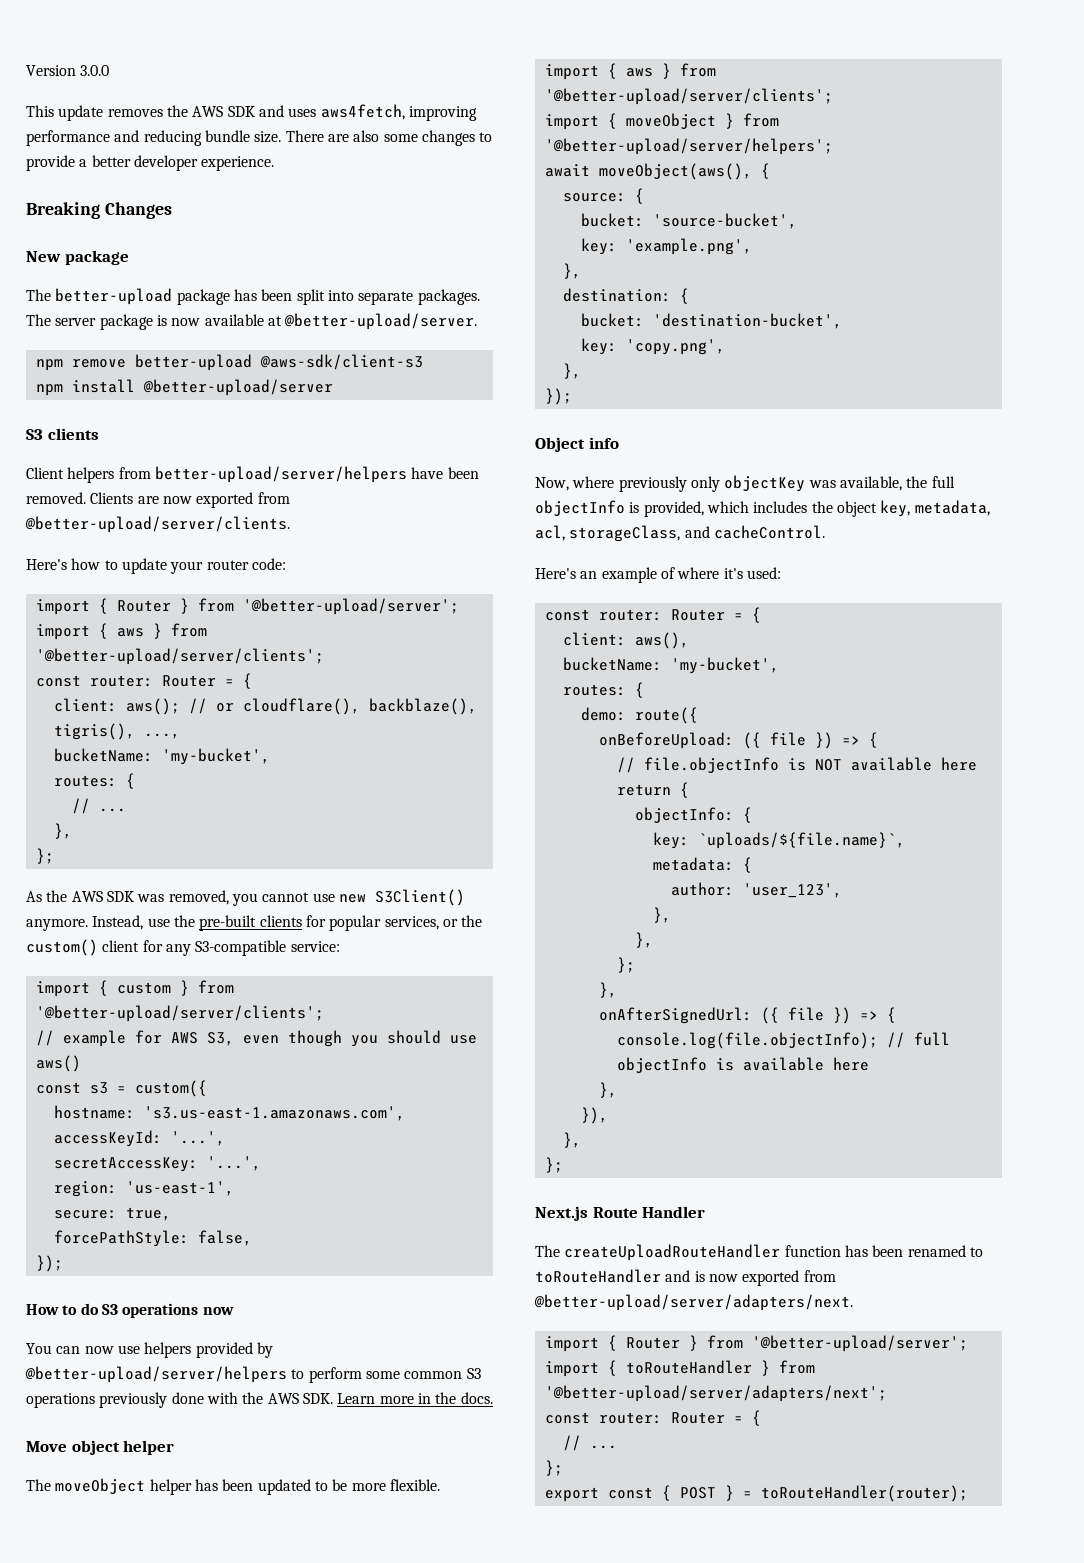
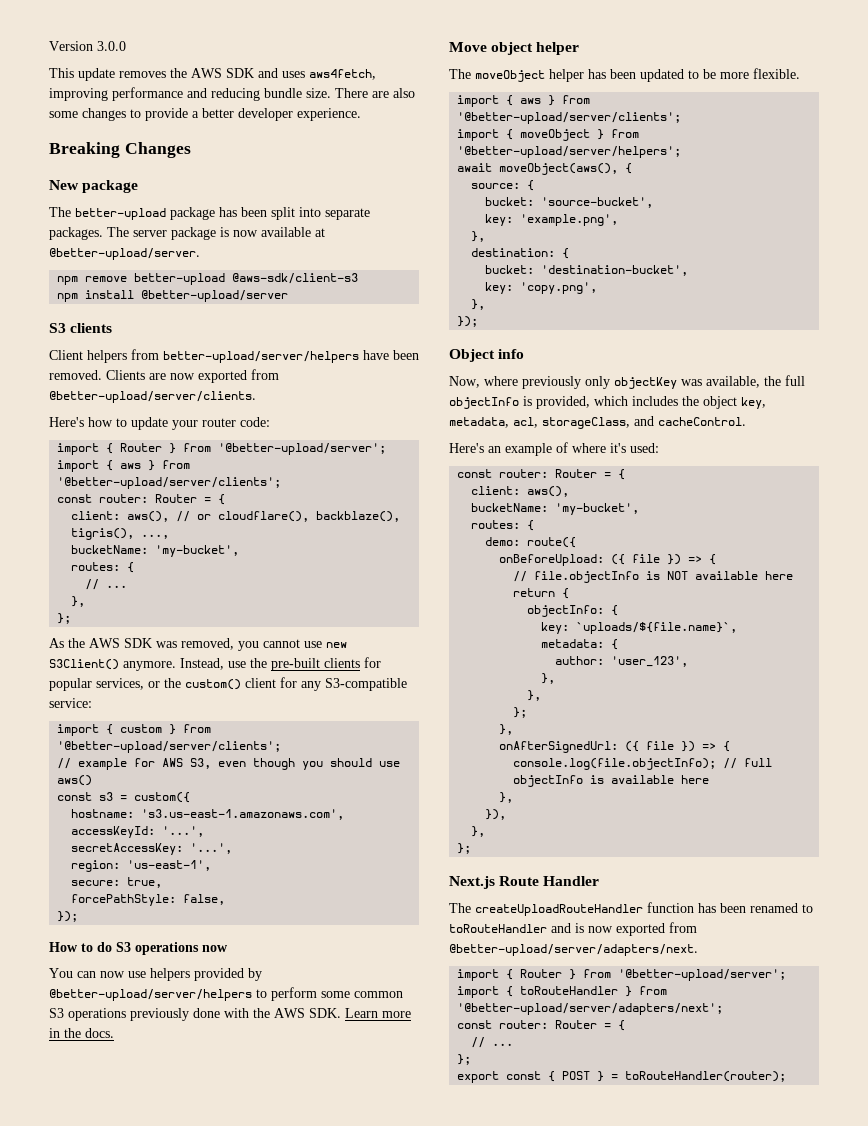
[125,698,180,715] aws(); -> [127,511,170,522] aws(),

